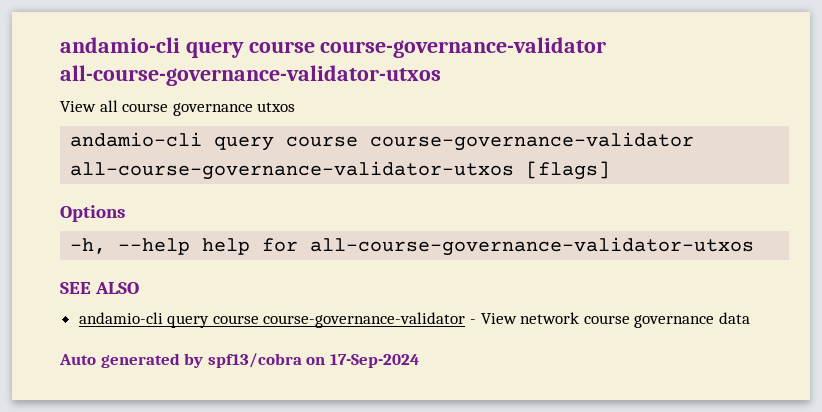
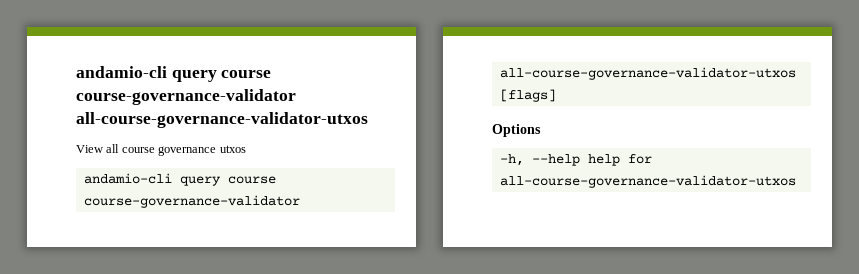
[60,282,139,294] [78,312,751,328] [59,353,419,368] // SEE ALSO // andamio-cli query course course-governance-validator - View network course governance data // Auto generated by spf13/cobra on 17-Sep-2024 -> (796, 181) none

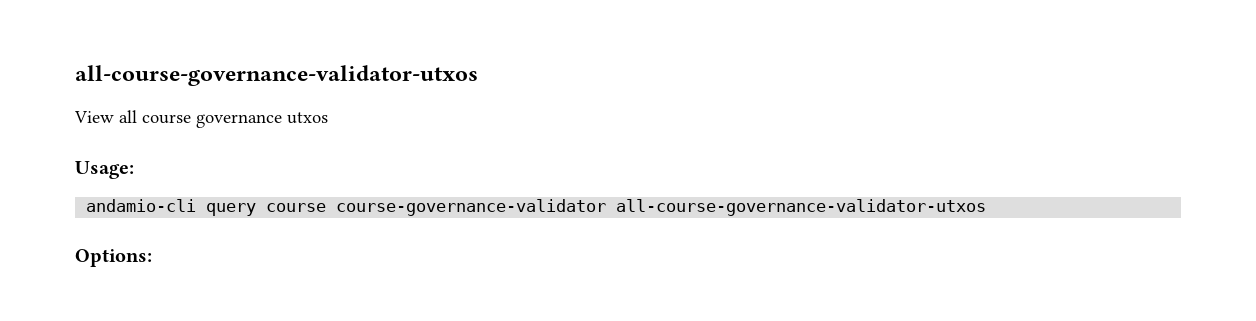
[76,66,272,82] [76,89,296,105] andamio-cli query course course-governance-validator -> (75, 75) none
[83,173,276,186] [83,195,300,208] [499,67,796,80] [499,89,556,102] [492,124,541,137] [499,154,652,166] [499,175,796,188] // andamio-cli query course course-governance-validator all-course-governance-validator-utxos [flags] // Options // -h, --help help for all-course-governance-validator-utxos -> [75,161,134,179] [86,199,987,216] [75,249,152,267] // Usage: // andamio-cli query course course-governance-validator all-course-governance-validator-utxos // Options:

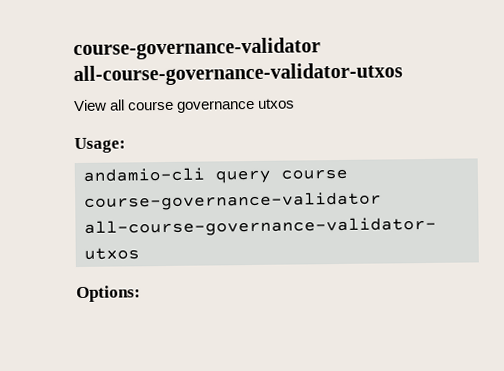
(75, 75) none -> [73,37,321,61] course-governance-validator

